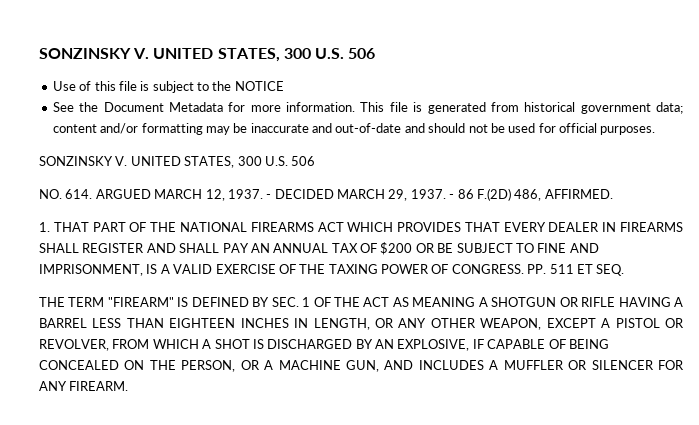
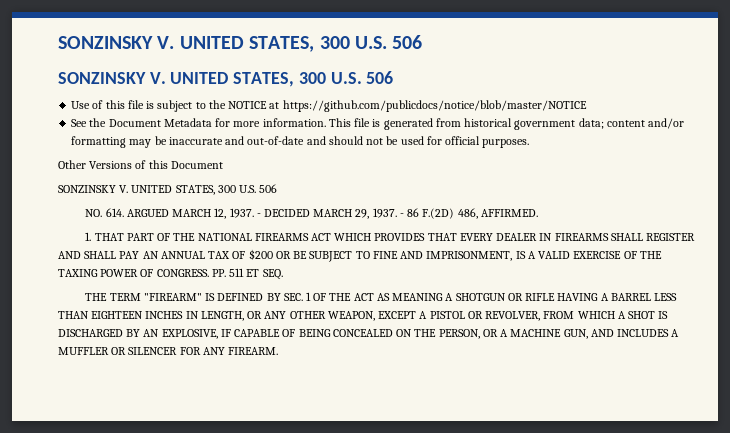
[39,48,376,62] SONZINSKY V. UNITED STATES, 300 U.S. 506 -> [58,35,423,52] [58,71,394,87] SONZINSKY V. UNITED STATES, 300 U.S. 506 // SONZINSKY V. UNITED STATES, 300 U.S. 506
(284, 86) none -> [269,100,587,112] at https://github.com/publicdocs/notice/blob/master/NOTICE
(656, 130) none -> [58,160,223,169] // Other Versions of this Document

